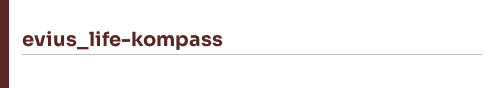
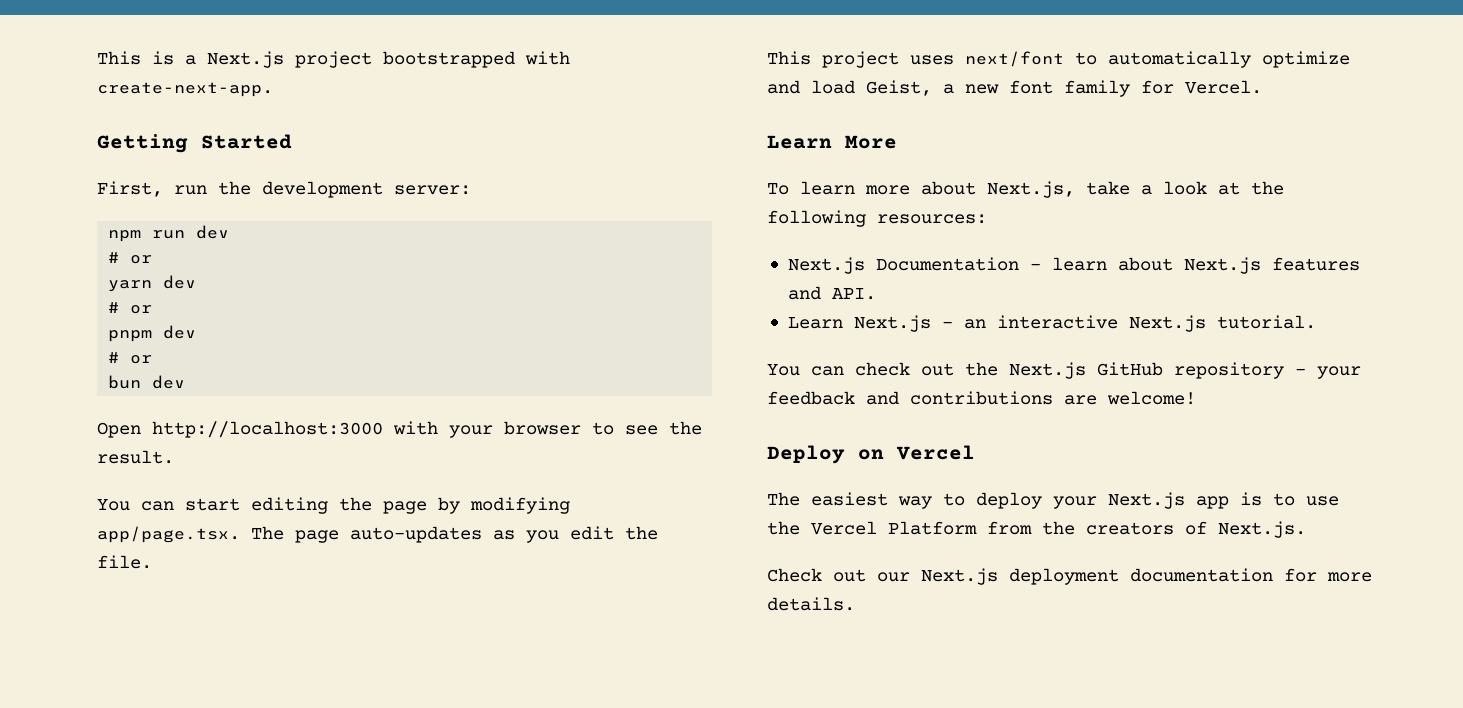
[22,31,223,50] evius_life-kompass -> [97,51,570,68] [97,82,273,97] [97,134,292,153] [97,181,471,198] [108,225,230,242] [108,252,153,264] [108,275,197,292] [108,302,153,314] [108,325,197,342] [108,352,153,364] [108,375,186,389] [97,421,702,438] [97,450,174,464] [97,497,570,514] [97,526,658,543] [97,555,152,569] [767,51,1350,68] [767,80,1262,97] [767,135,897,149] [767,181,1284,198] [767,210,987,227] [787,257,1360,274] [787,286,876,300] [787,315,1316,332] [767,362,1361,379] [767,391,1196,405] [767,445,975,464] [767,492,1339,509] [767,521,1306,538] [767,568,1372,585] [767,597,855,611] This is a Next.js project bootstrapped with create-next-app. // Getting Started // First, run the development server: // npm run dev // # or // yarn dev // # or // pnpm dev // # or // bun dev // Open http://localhost:3000 with your browser to see the result. // You can start editing the page by modifying app/page.tsx. The page auto-updates as you edit the file. // This project uses next/font to automatically optimize and load Geist, a new font family for Vercel. // Learn More // To learn more about Next.js, take a look at the following resources: // Next.js Documentation - learn about Next.js features and API. // Learn Next.js - an interactive Next.js tutorial. // You can check out the Next.js GitHub repository - your feedback and contributions are welcome! // Deploy on Vercel // The easiest way to deploy your Next.js app is to use the Vercel Platform from the creators of Next.js. // Check out our Next.js deployment documentation for more details.

